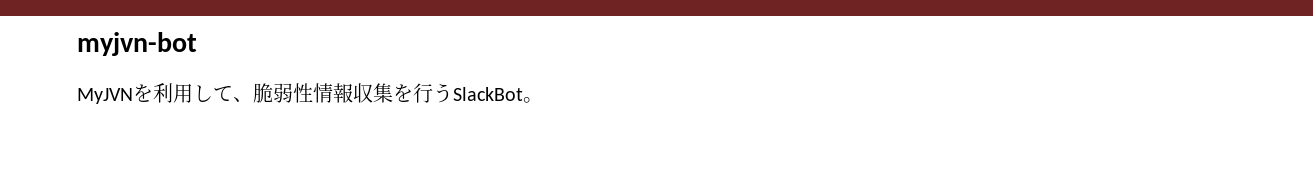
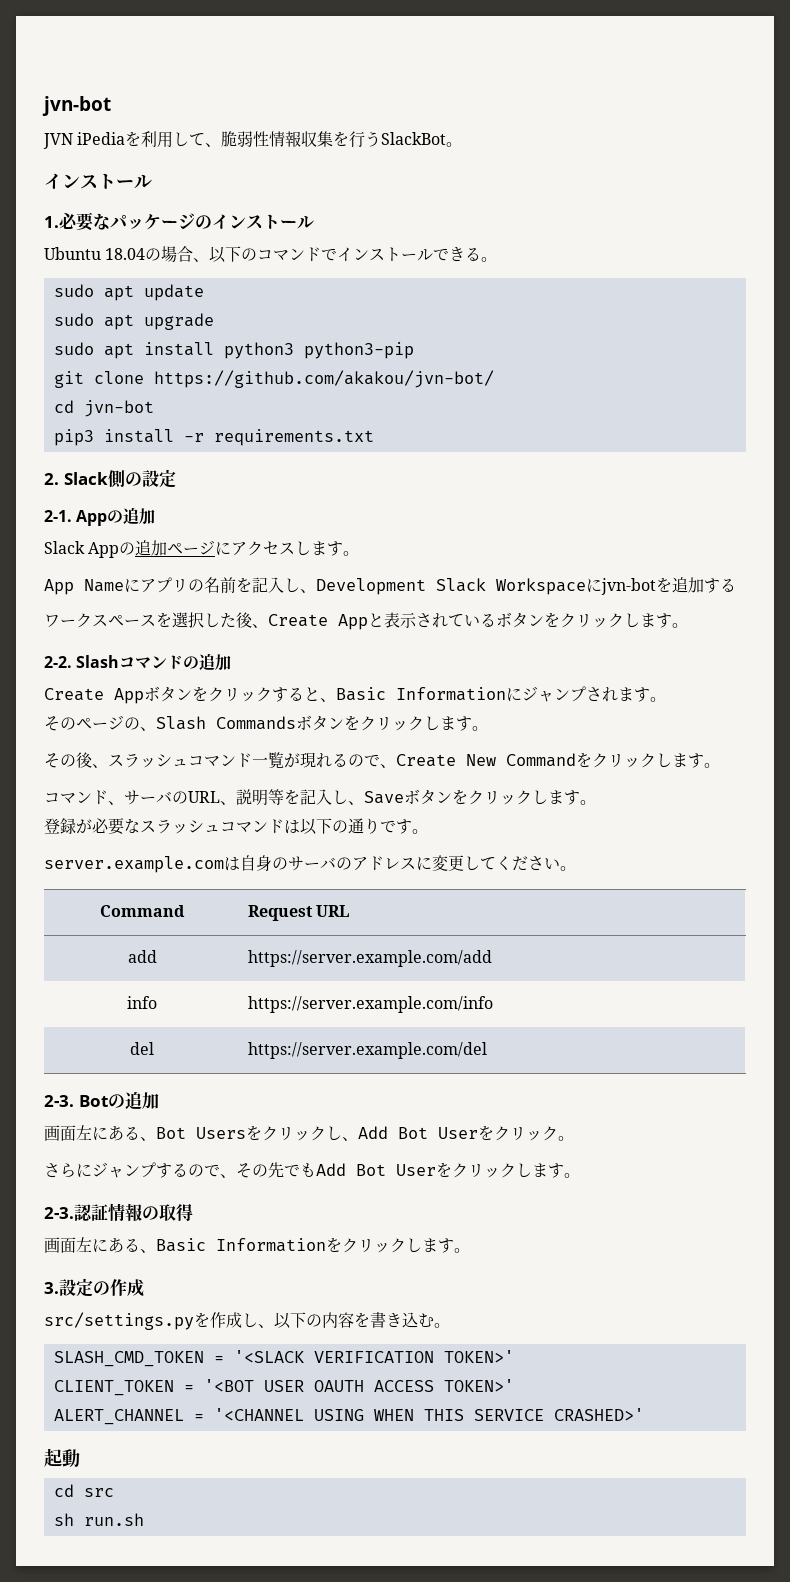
[77,32,197,56] [77,88,133,104] myjvn-bot // MyJVN -> [42,96,111,116] [43,132,126,149] jvn-bot // JVN iPedia
(543, 100) none -> [44,173,152,189] [44,212,314,231] [44,246,498,263] [53,284,204,301] [53,313,214,330] [53,342,414,359] [53,370,494,388] [53,400,154,417] [53,429,374,446] [44,469,176,488] [44,507,156,526] [44,540,360,558] [44,577,736,595] [44,612,688,630] [44,653,232,671] [44,686,666,704] [44,715,488,731] [44,752,720,769] [44,789,596,806] [44,818,428,835] [44,855,576,873] [100,905,185,917] [247,905,349,921] [127,950,157,963] [247,950,492,967] [127,996,157,1009] [247,996,493,1013] [130,1042,154,1055] [247,1042,487,1059] [44,1091,159,1110] [44,1125,574,1141] [44,1162,580,1178] [44,1203,193,1221] [44,1237,470,1253] [44,1278,144,1297] [44,1312,450,1330] [53,1350,514,1367] [53,1379,514,1396] [53,1408,644,1425] [44,1448,80,1468] [53,1484,114,1497] [53,1513,144,1526] // インストール // 1.必要なパッケージのインストール // Ubuntu 18.04の場合、以下のコマンドでインストールできる。 // sudo apt update // sudo apt upgrade // sudo apt install python3 python3-pip // git clone https://github.com/akakou/jvn-bot/ // cd jvn-bot // pip3 install -r requirements.txt // 2. Slack側の設定 // 2-1. Appの追加 // Slack Appの追加ページにアクセスします。 // App Nameにアプリの名前を記入し、Development Slack Workspaceにjvn-botを追加する // ワークスペースを選択した後、Create Appと表示されているボタンをクリックします。 // 2-2. Slashコマンドの追加 // Create Appボタンをクリックすると、Basic Informationにジャンプされます。 // そのページの、Slash Commandsボタンをクリックします。 // その後、スラッシュコマンド一覧が現れるので、Create New Commandをクリックします。 // コマンド、サーバのURL、説明等を記入し、Saveボタンをクリックします。 // 登録が必要なスラッシュコマンドは以下の通りです。 // server.example.comは自身のサーバのアドレスに変更してください。 // Command | Request URL // add | https://server.example.com/add // info | https://server.example.com/info // del | https://server.example.com/del // 2-3. Botの追加 // 画面左にある、Bot Usersをクリックし、Add Bot Userをクリック。 // さらにジャンプするので、その先でもAdd Bot Userをクリックします。 // 2-3.認証情報の取得 // 画面左にある、Basic Informationをクリックします。 // 3.設定の作成 // src/settings.pyを作成し、以下の内容を書き込む。 // SLASH_CMD_TOKEN = '<SLACK VERIFICATION TOKEN>' // CLIENT_TOKEN = '<BOT USER OAUTH ACCESS TOKEN>' // ALERT_CHANNEL = '<CHANNEL USING WHEN THIS SERVICE CRASHED>' // 起動 // cd src // sh run.sh

